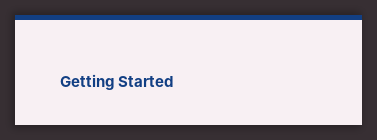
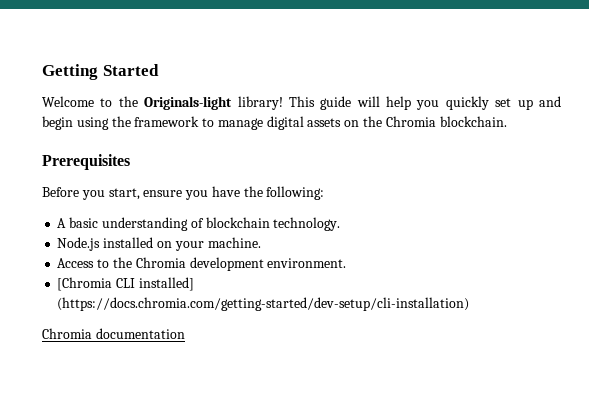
(174, 81) none -> [42,96,561,110] [42,116,507,130] [42,154,130,170] [42,186,325,200] [57,217,341,231] [57,237,261,251] [57,257,347,271] [57,277,194,291] [57,297,470,311] [42,328,185,339] // Welcome to the Originals-light library! This guide will help you quickly set up and begin using the framework to manage digital assets on the Chromia blockchain. // Prerequisites // Before you start, ensure you have the following: // A basic understanding of blockchain technology. // Node.js installed on your machine. // Access to the Chromia development environment. // [Chromia CLI installed] (https://docs.chromia.com/getting-started/dev-setup/cli-installation) // Chromia documentation

